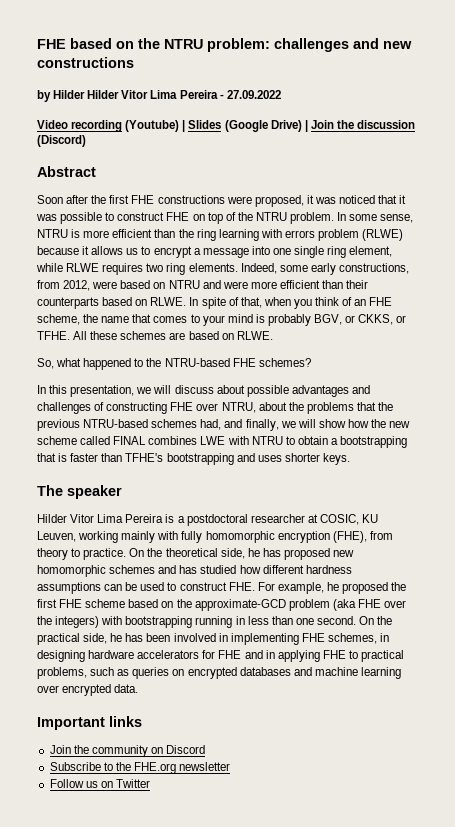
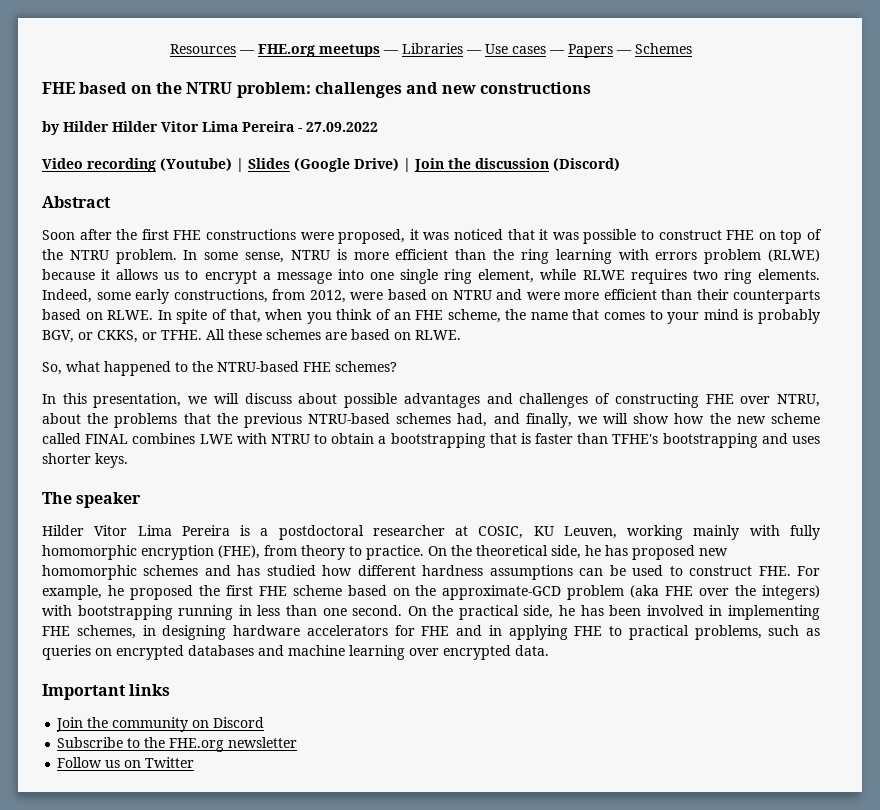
(37, 44) none -> [170,43,692,58] Resources — FHE.org meetups — Libraries — Use cases — Papers — Schemes //

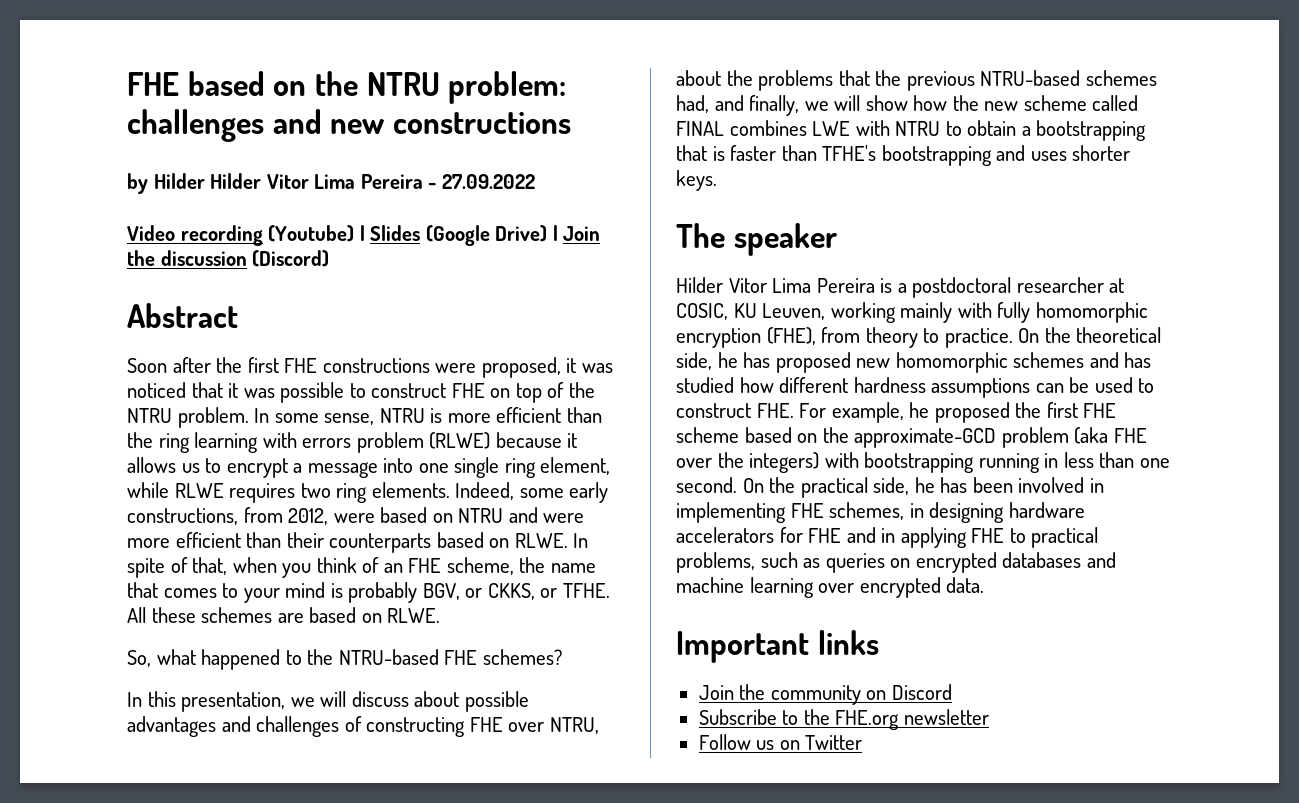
[170,43,692,58] Resources — FHE.org meetups — Libraries — Use cases — Papers — Schemes // -> (127, 84) none

